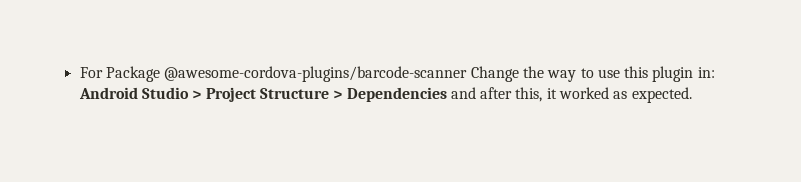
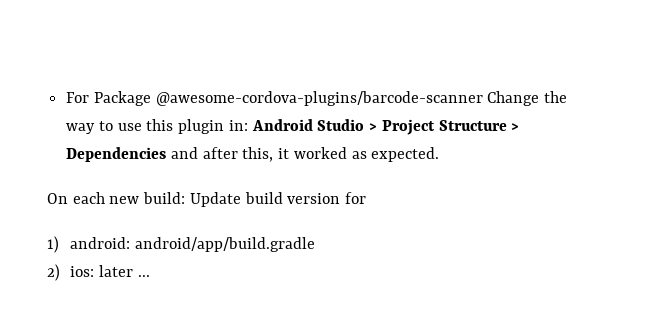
(692, 95) none -> [47,192,367,207] [47,236,316,253] [47,264,150,281] // On each new build: Update build version for // 1) android: android/app/build.gradle // 2) ios: later ...

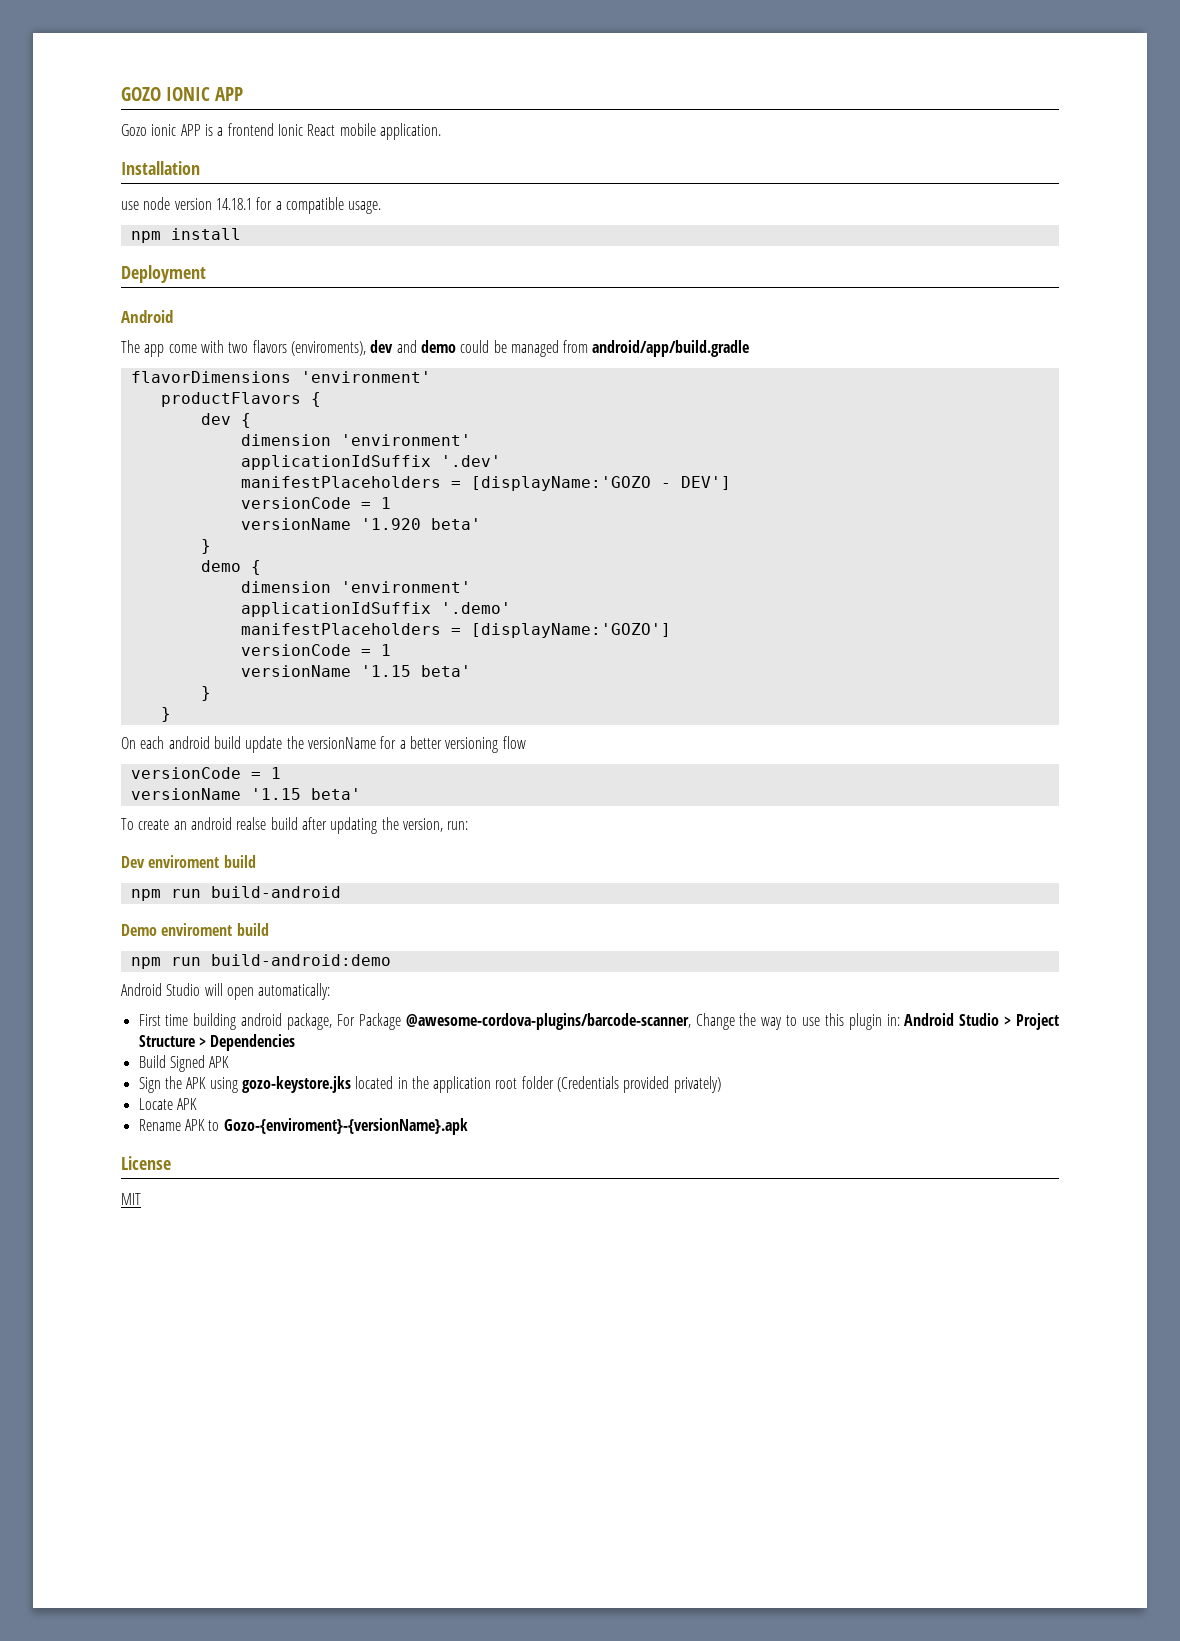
(66, 97) none -> [121,87,243,101] [121,123,441,140] [121,161,200,175] [121,197,382,214] [130,228,241,243] [121,265,206,283] [121,310,173,323] [121,340,750,357] [130,371,431,383] [160,392,321,407] [200,413,251,428] [240,434,471,446] [240,455,501,470] [240,476,731,491] [240,497,391,509] [240,518,481,530] [200,539,211,554] [200,560,261,575] [240,581,471,593] [240,602,511,617] [240,623,671,638] [240,644,391,656] [240,665,471,677] [200,686,211,701] [160,707,171,722] [121,736,526,753] [130,767,281,779] [130,788,361,800] [121,817,469,834] [121,855,256,868] [130,886,341,901] [121,923,269,936] [130,954,391,969] [121,983,331,1000] [138,1013,333,1030] GOZO IONIC APP // Gozo ionic APP is a frontend Ionic React mobile application. // Installation // use node version 14.18.1 for a compatible usage. // npm install // Deployment // Android // The app come with two flavors (enviroments), dev and demo could be managed from android/app/build.gradle // flavorDimensions 'environment' // productFlavors { // dev { // dimension 'environment' // applicationIdSuffix '.dev' // manifestPlaceholders = [displayName:'GOZO - DEV'] // versionCode = 1 // versionName '1.920 beta' // } // demo { // dimension 'environment' // applicationIdSuffix '.demo' // manifestPlaceholders = [displayName:'GOZO'] // versionCode = 1 // versionName '1.15 beta' // } // } // On each android build update the versionName for a better versioning flow // versionCode = 1 // versionName '1.15 beta' // To create an android realse build after updating the version, run: // Dev enviroment build // npm run build-android // Demo enviroment build // npm run build-android:demo // Android Studio will open automatically: // First time building android package,
[155,91,483,106] @awesome-cordova-plugins/barcode-scanner -> [405,1013,691,1030] @awesome-cordova-plugins/barcode-scanner,
[170,147,440,162] [47,192,367,207] [47,236,316,253] [47,264,150,281] and after this, it worked as expected. // On each new build: Update build version for // 1) android: android/app/build.gradle // 2) ios: later ... -> [138,1055,230,1072] [138,1076,721,1093] [138,1098,197,1110] [138,1118,468,1135] [121,1156,171,1170] [121,1193,141,1205] // Build Signed APK // Sign the APK using gozo-keystore.jks located in the application root folder (Credentials provided privately) // Locate APK // Rename APK to Gozo-{enviroment}-{versionName}.apk // License // MIT

